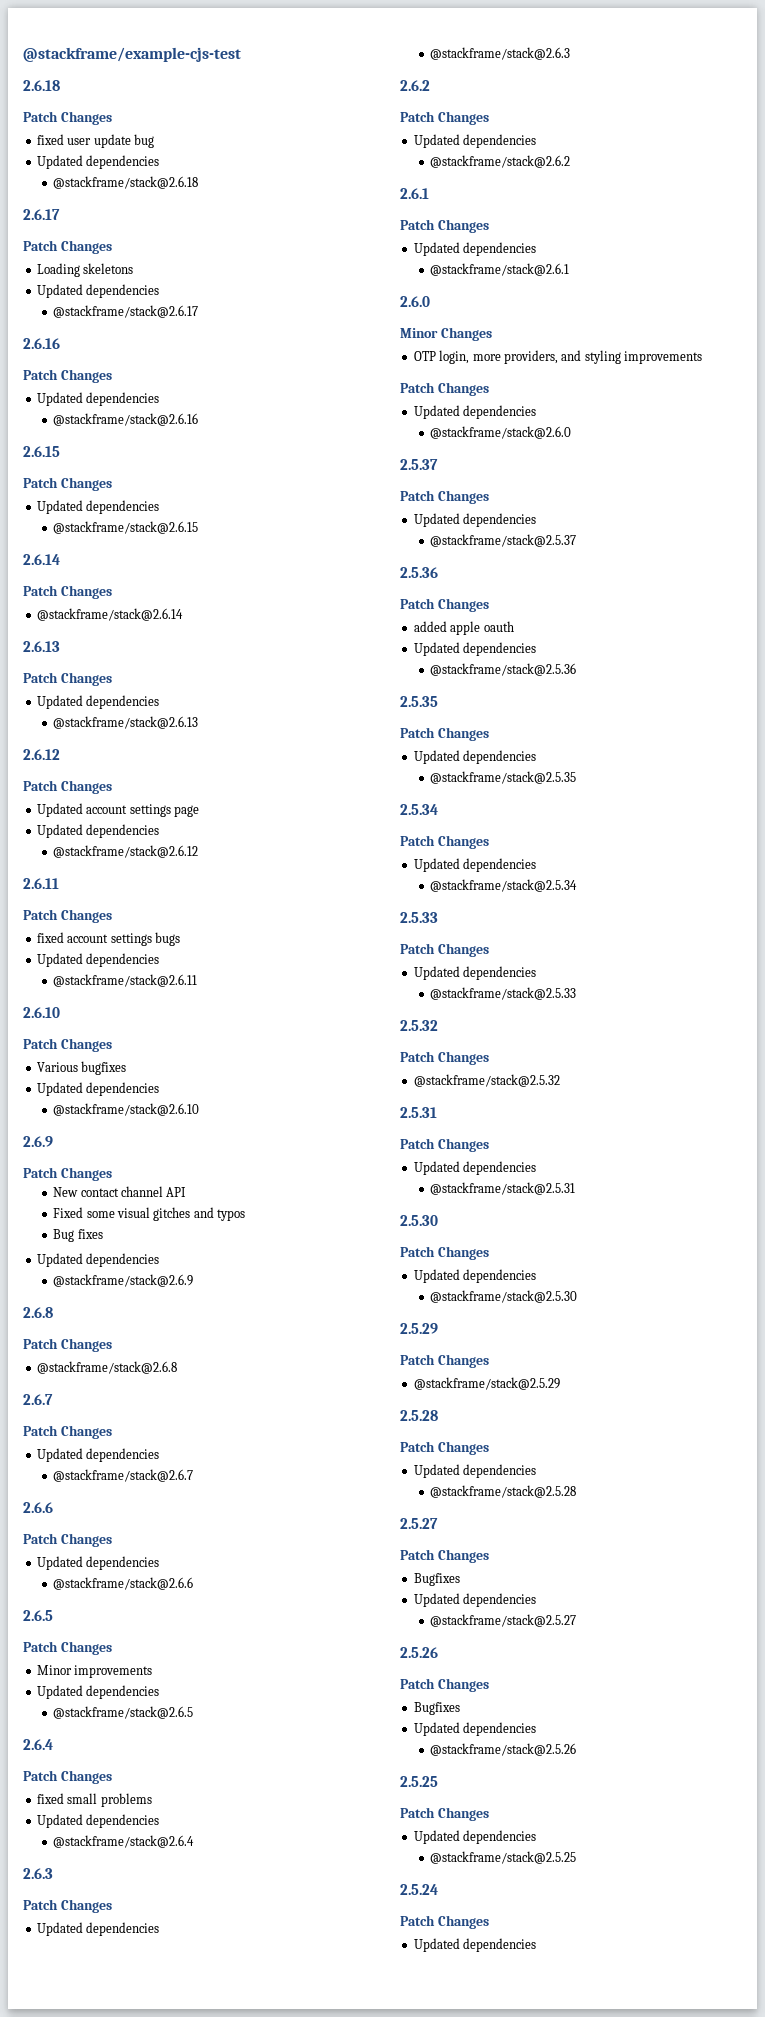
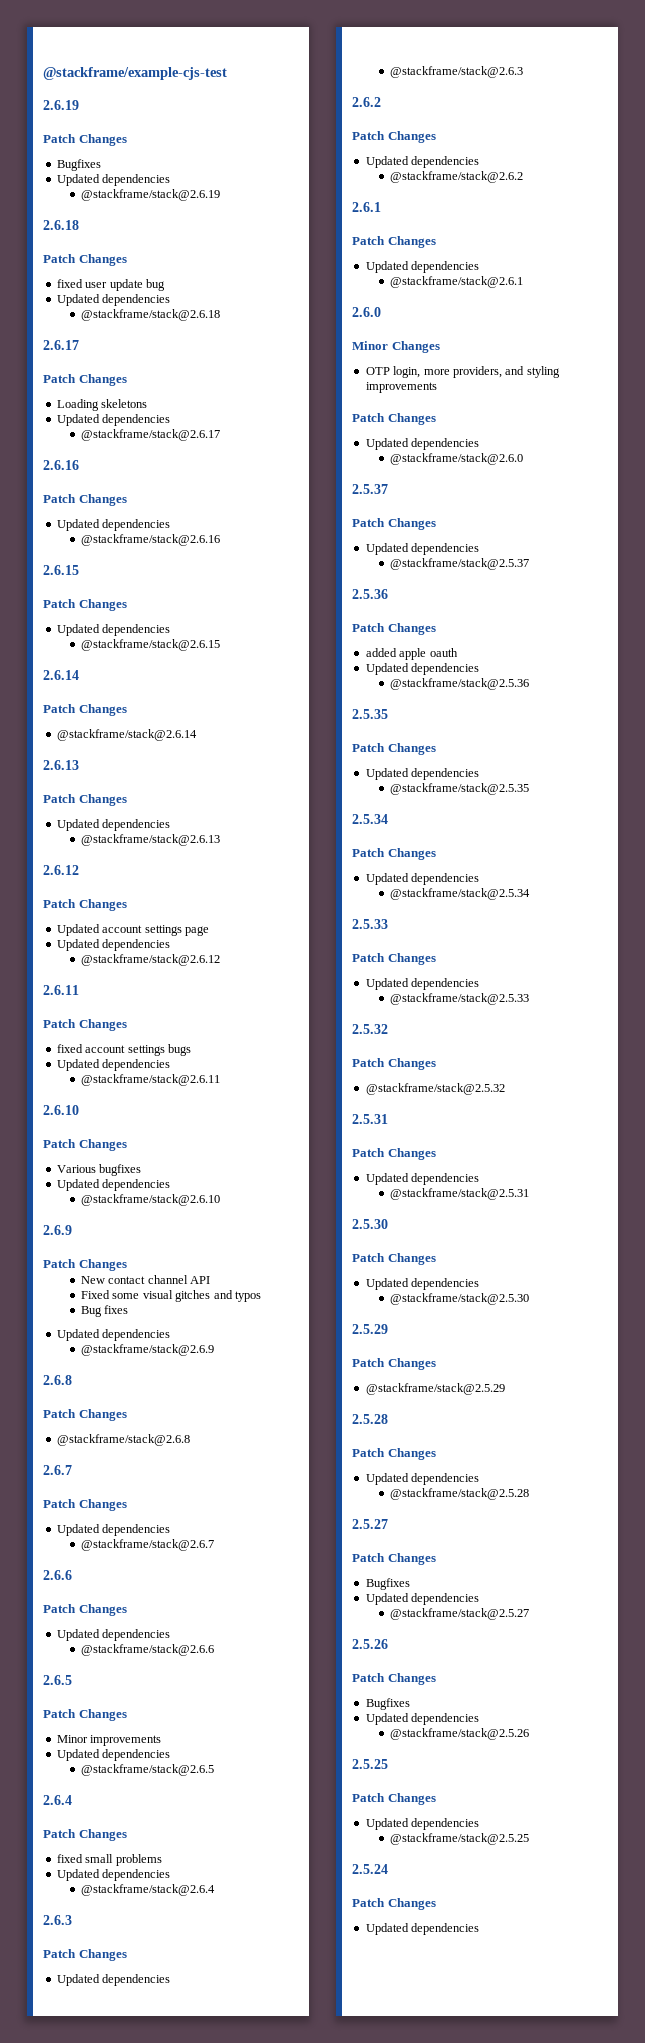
(241, 54) none -> [43,100,79,110] [43,134,127,146] [56,159,101,171] [56,174,171,186] [81,189,221,201] // 2.6.19 // Patch Changes // Bugfixes // Updated dependencies // @stackframe/stack@2.6.19

